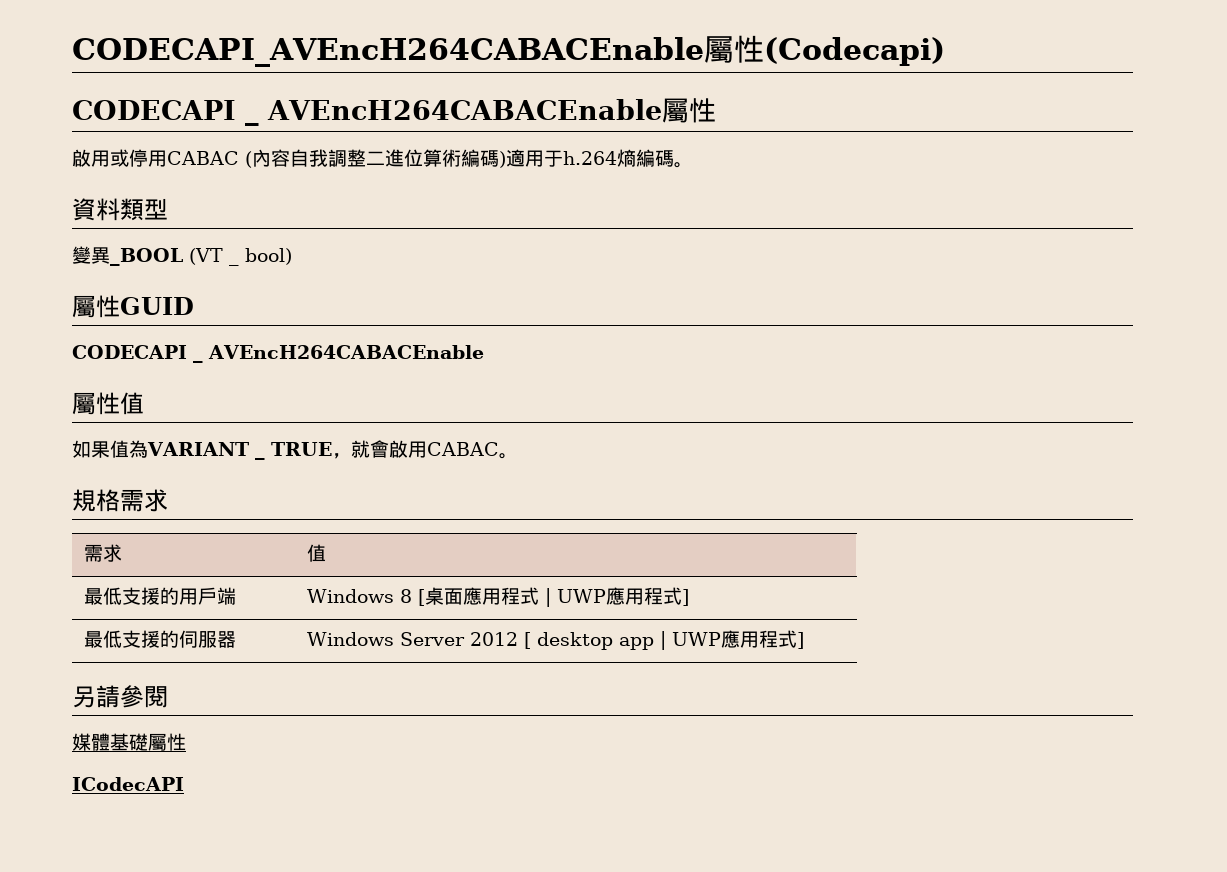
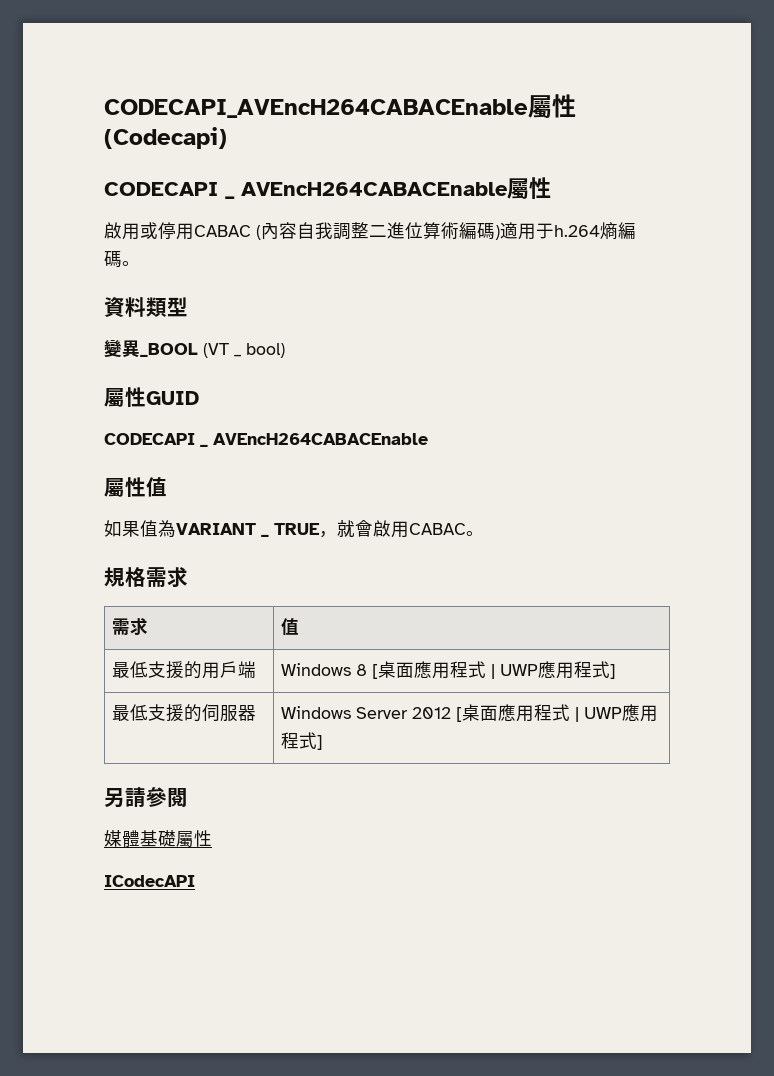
[537,632,655,650] desktop app -> [462,704,571,722] 桌面應用程式

